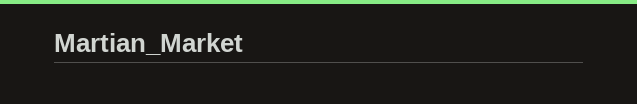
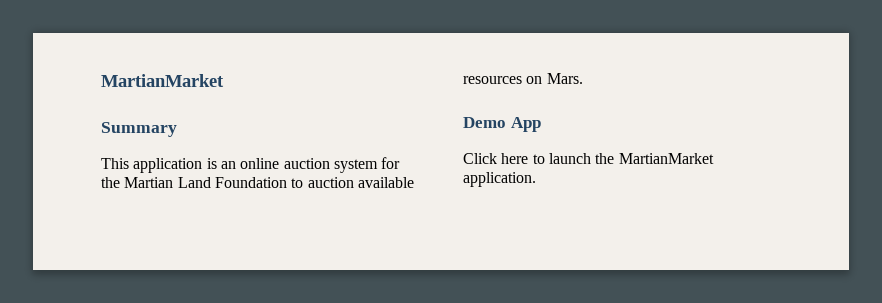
[54,33,243,55] Martian_Market -> [101,74,224,87] [101,122,177,137] [101,157,401,173] [101,177,414,188] [463,73,583,84] [463,117,541,132] [463,153,714,164] [463,172,536,187] MartianMarket // Summary // This application is an online auction system for the Martian Land Foundation to auction available resources on Mars. // Demo App // Click here to launch the MartianMarket application.

